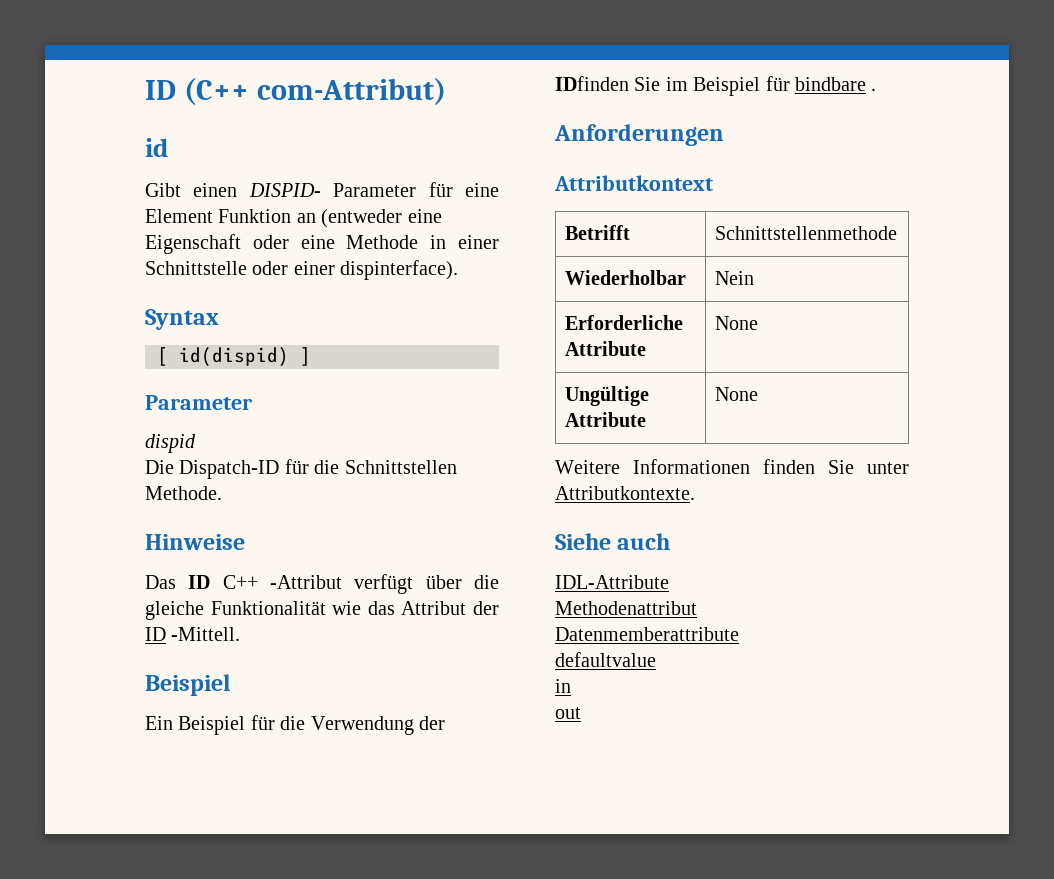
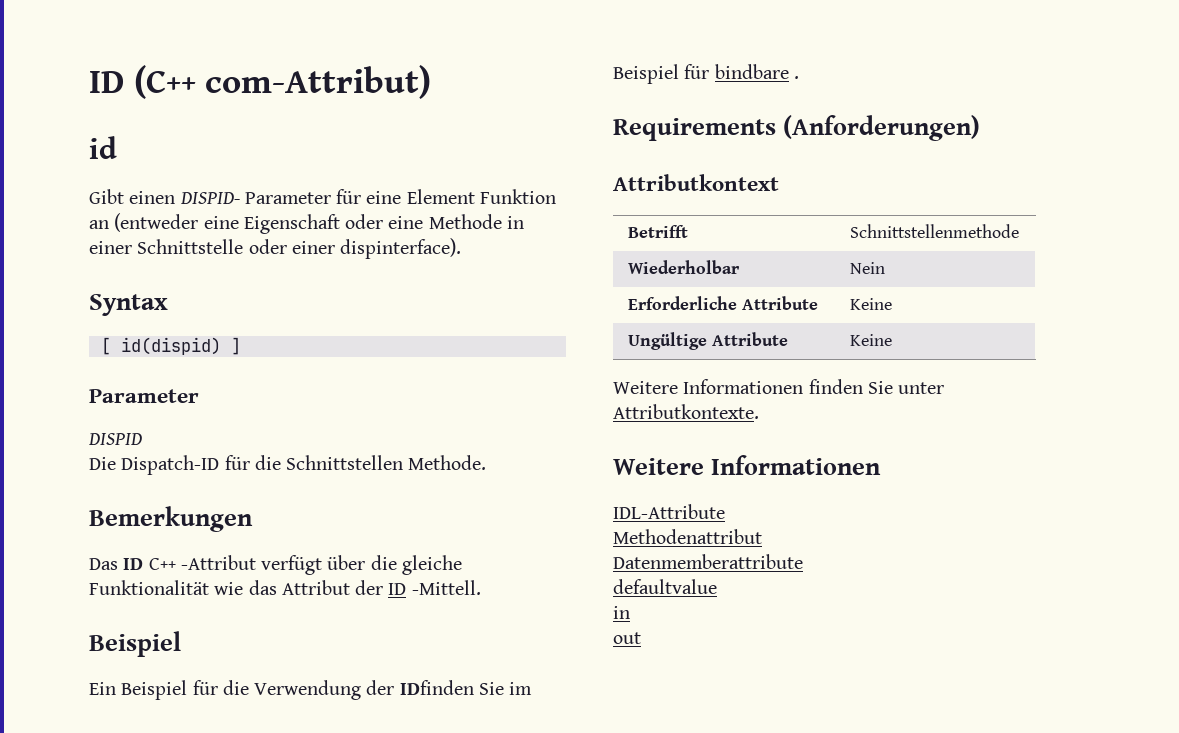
[145,434,196,453] dispid -> [88,433,142,445] DISPID
[145,534,245,550] Hinweise -> [89,506,253,532] Bemerkungen
[554,124,724,146] Anforderungen -> [613,115,981,141] Requirements (Anforderungen)
[714,316,758,330] | None -> [850,298,893,310] | Keine
[714,387,758,401] | None -> [850,334,893,346] | Keine
[555,533,671,550] Siehe auch -> [613,455,882,475] Weitere Informationen

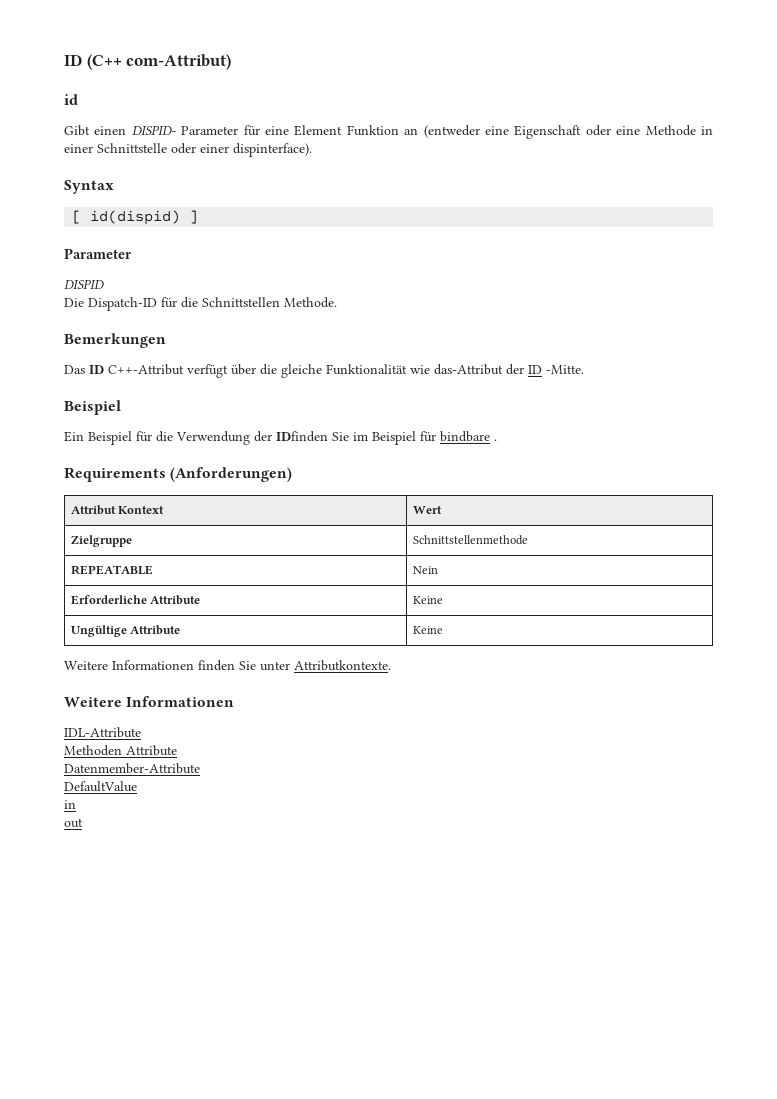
[148,555,256,570] C++ -Attribut -> [108,364,184,375] C++-Attribut
[248,580,350,595] das Attribut -> [434,364,503,375] das-Attribut
[411,580,481,595] -Mittell. -> [546,365,584,374] -Mitte.
[613,174,779,191] [628,225,689,238] // Attributkontext // Betrifft -> [71,505,165,515] [413,506,443,514] [71,535,133,547] // Attribut Kontext | Wert // Zielgruppe
[628,260,741,274] Wiederholbar -> [71,565,154,575] REPEATABLE
[613,529,762,544] [613,554,803,569] [613,579,717,594] Methodenattribut // Datenmemberattribute // defaultvalue -> [64,745,177,756] [64,763,200,774] [64,781,137,792] Methoden Attribute // Datenmember-Attribute // DefaultValue

